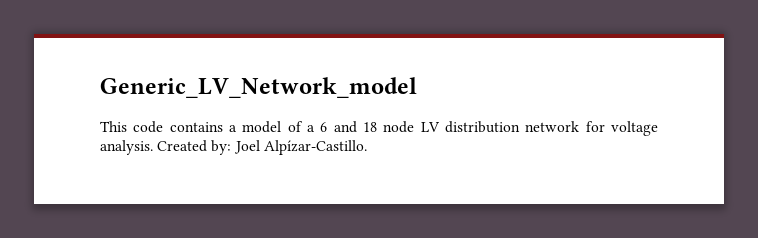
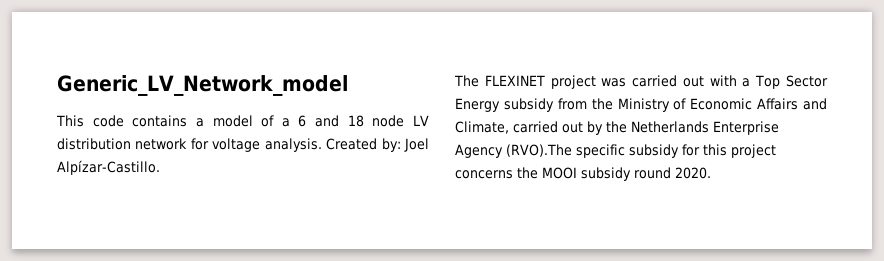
(367, 147) none -> [454,75,828,89] [455,98,827,112] [455,121,779,135] [455,144,776,158] [455,167,711,181] // The FLEXINET project was carried out with a Top Sector Energy subsidy from the Ministry of Economic Affairs and Climate, carried out by the Netherlands Enterprise Agency (RVO).The specific subsidy for this project concerns the MOOI subsidy round 2020.

